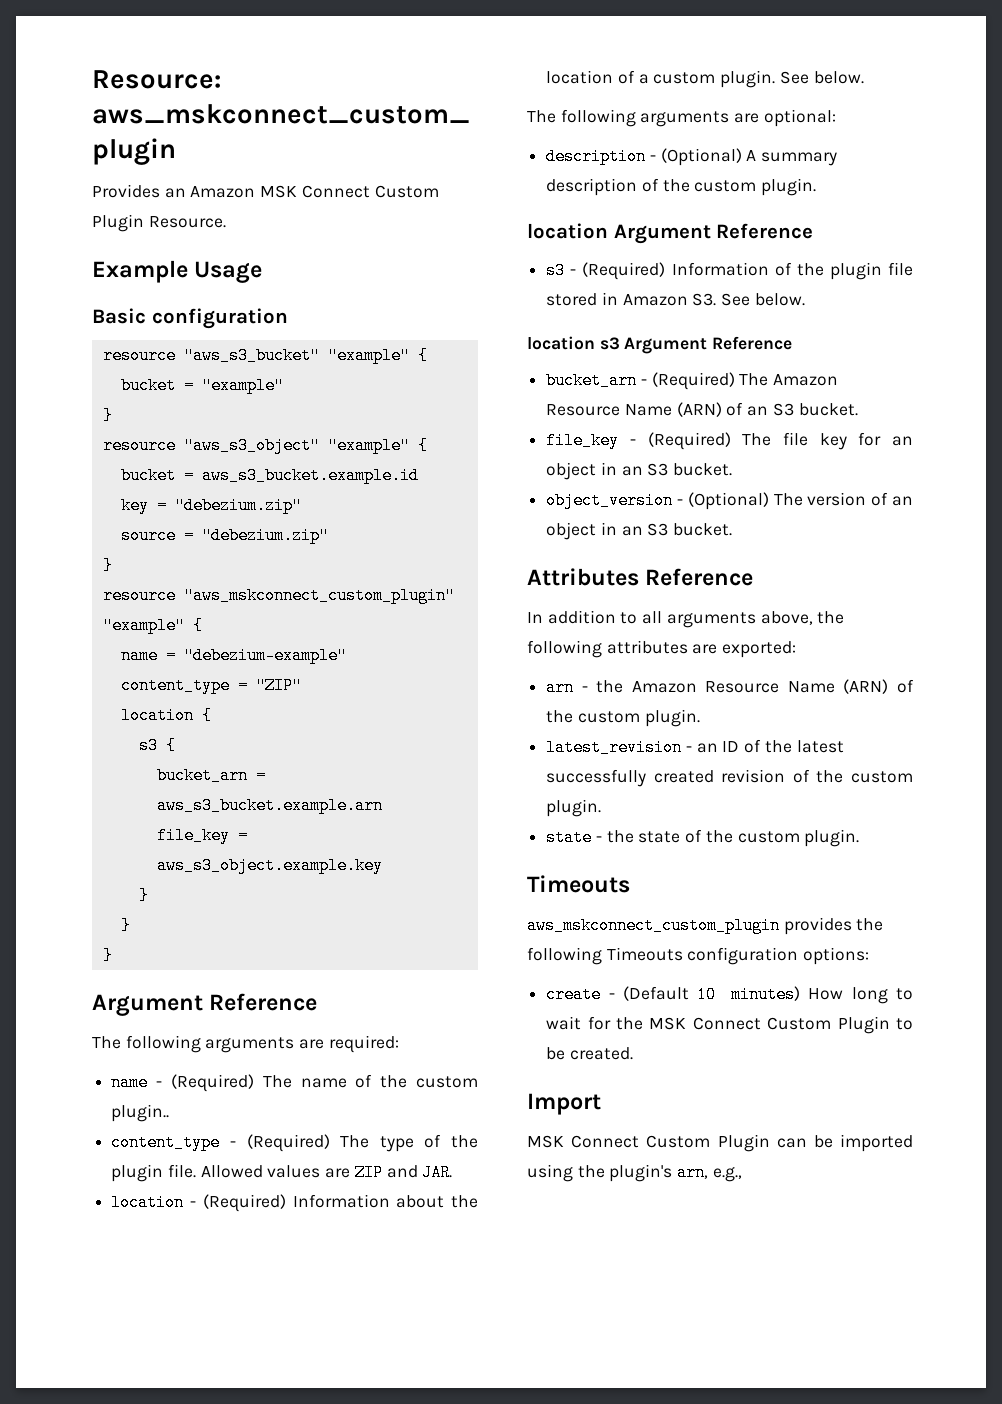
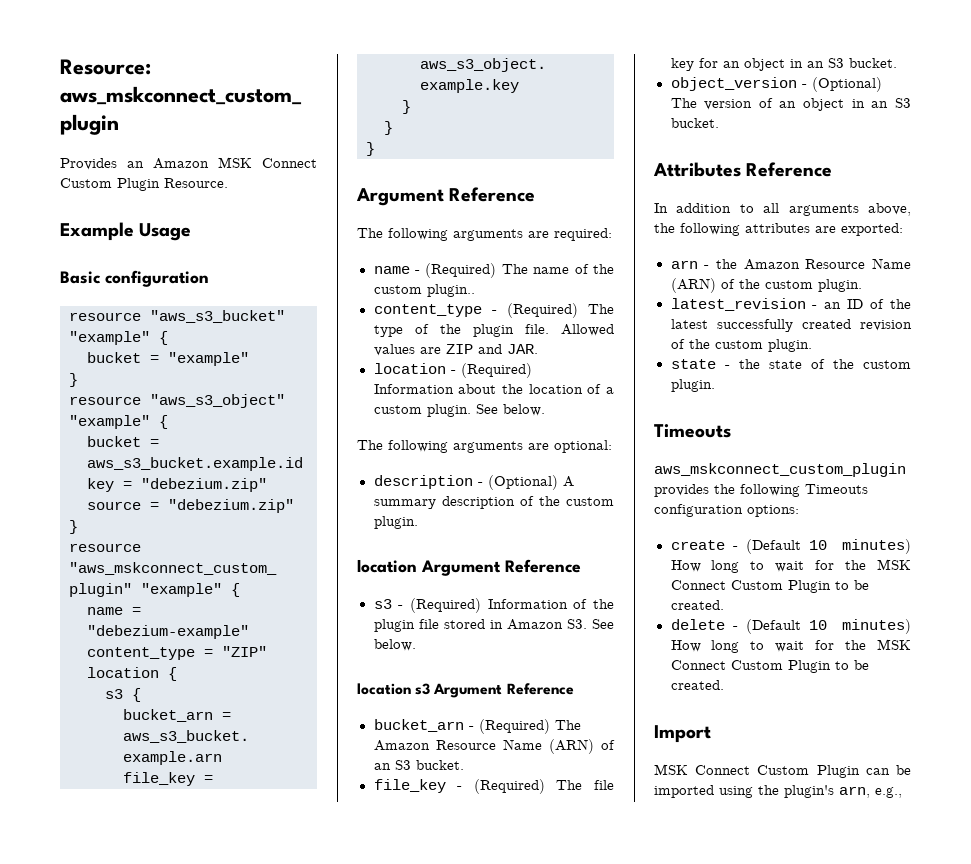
(633, 1053) none -> [670,619,911,634] [670,639,911,653] [670,660,869,673] [670,680,724,690] // delete - (Default 10 minutes) How long to wait for the MSK Connect Custom Plugin to be created.

